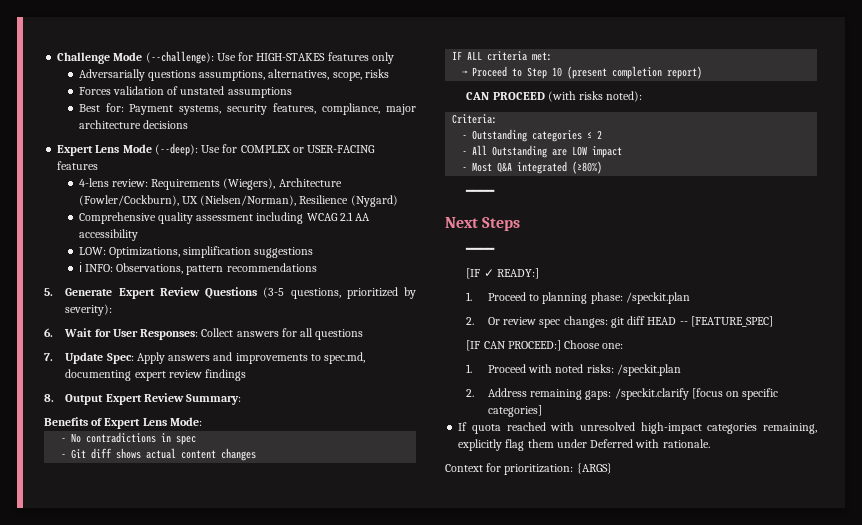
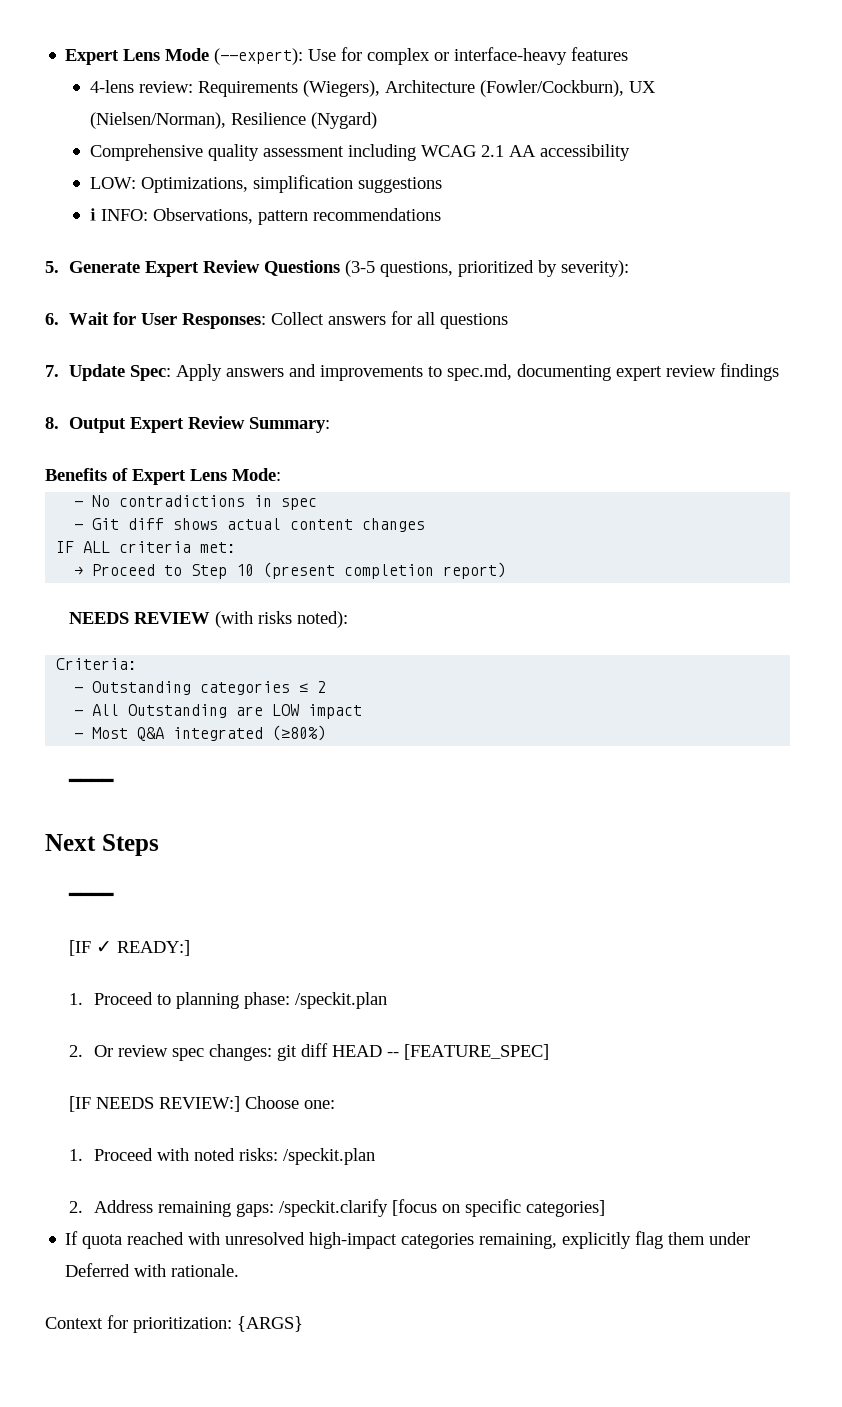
[57,51,394,64] [78,69,389,81] [78,86,292,98] [78,103,416,115] [78,120,188,129] Challenge Mode (--challenge): Use for HIGH-STAKES features only // Adversarially questions assumptions, alternatives, scope, risks // Forces validation of unstated assumptions // Best for: Payment systems, security features, compliance, major architecture decisions // -> (65, 57) none
[154,143,376,156] (--deep): Use for COMPLEX or USER-FACING -> [214,47,568,65] (--expert): Use for complex or interface-heavy
[466,92,545,100] CAN PROCEED -> [69,612,211,624] NEEDS REVIEW
[483,340,561,351] CAN PROCEED:] -> [96,1096,241,1112] NEEDS REVIEW:]

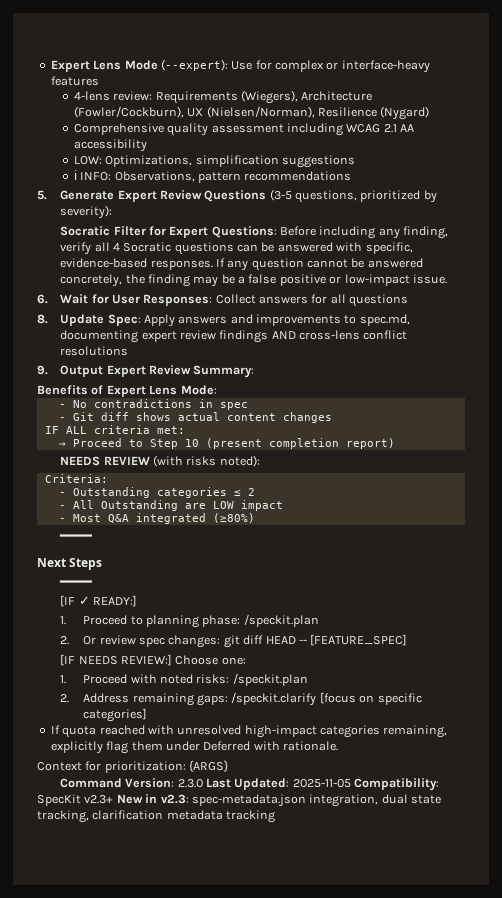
(630, 268) none -> [60,226,449,239] [60,242,413,255] [60,258,423,271] [60,274,447,287] // Socratic Filter for Expert Questions: Before including any finding, verify all 4 Socratic questions can be answered with specific, evidence-based responses. If any question cannot be answered concretely, the finding may be a false positive or low-impact issue.
[45,365,59,377] 7. -> [37,314,48,324] 8.
[45,417,59,429] // 8. -> [271,330,408,340] [60,346,129,356] [37,365,48,375] AND cross-lens conflict resolutions // 9.
(303, 1324) none -> [59,778,440,791] [37,794,441,807] [37,810,276,823] // Command Version: 2.3.0 Last Updated: 2025-11-05 Compatibility: SpecKit v2.3+ New in v2.3: spec-metadata.json integration, dual state tracking, clarification metadata tracking

